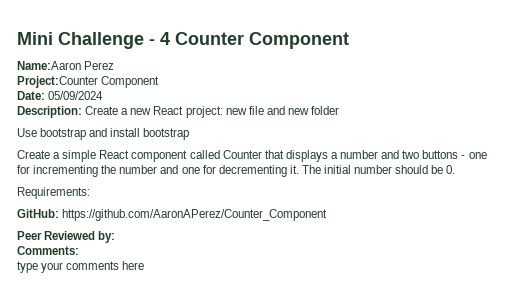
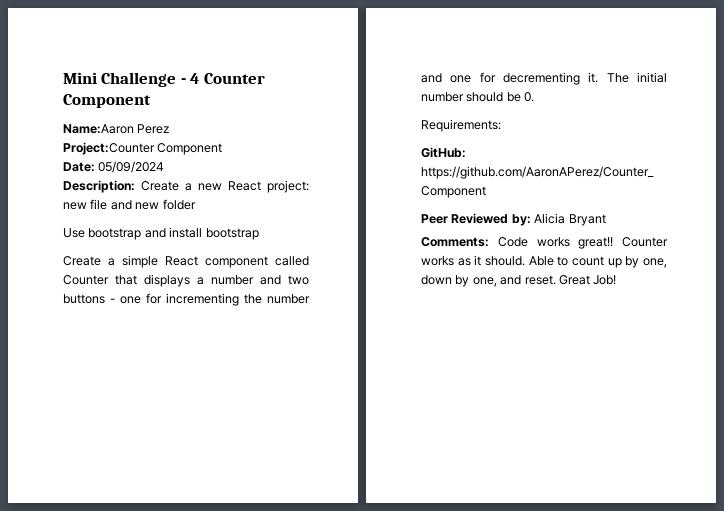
(116, 237) none -> [534,213,606,226] Alicia Bryant
[17,261,145,273] // type your comments here -> [497,237,668,249] [421,255,667,268] [421,275,617,287] Code works great!! Counter works as it should. Able to count up by one, down by one, and reset. Great Job!

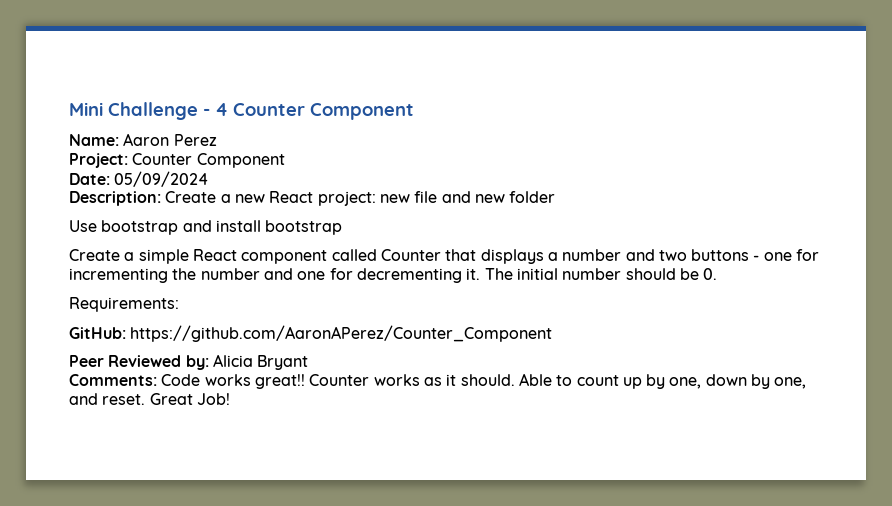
[63,124,134,134] Name:Aaron -> [69,133,170,146] Name: Aaron
[63,142,155,155] Project:Counter -> [69,153,193,168] Project: Counter

